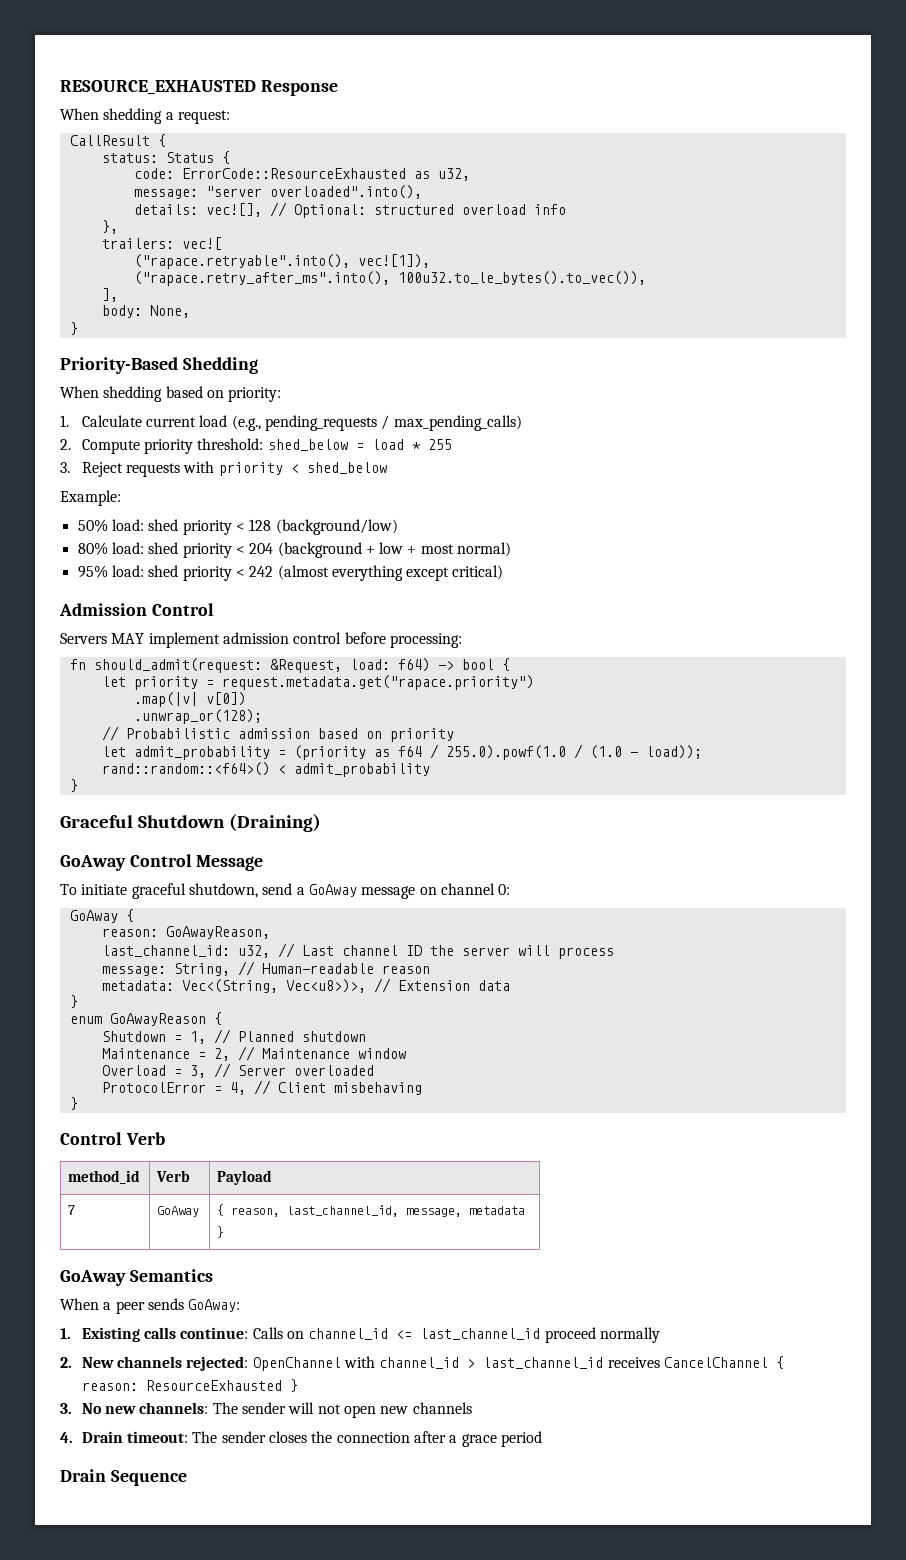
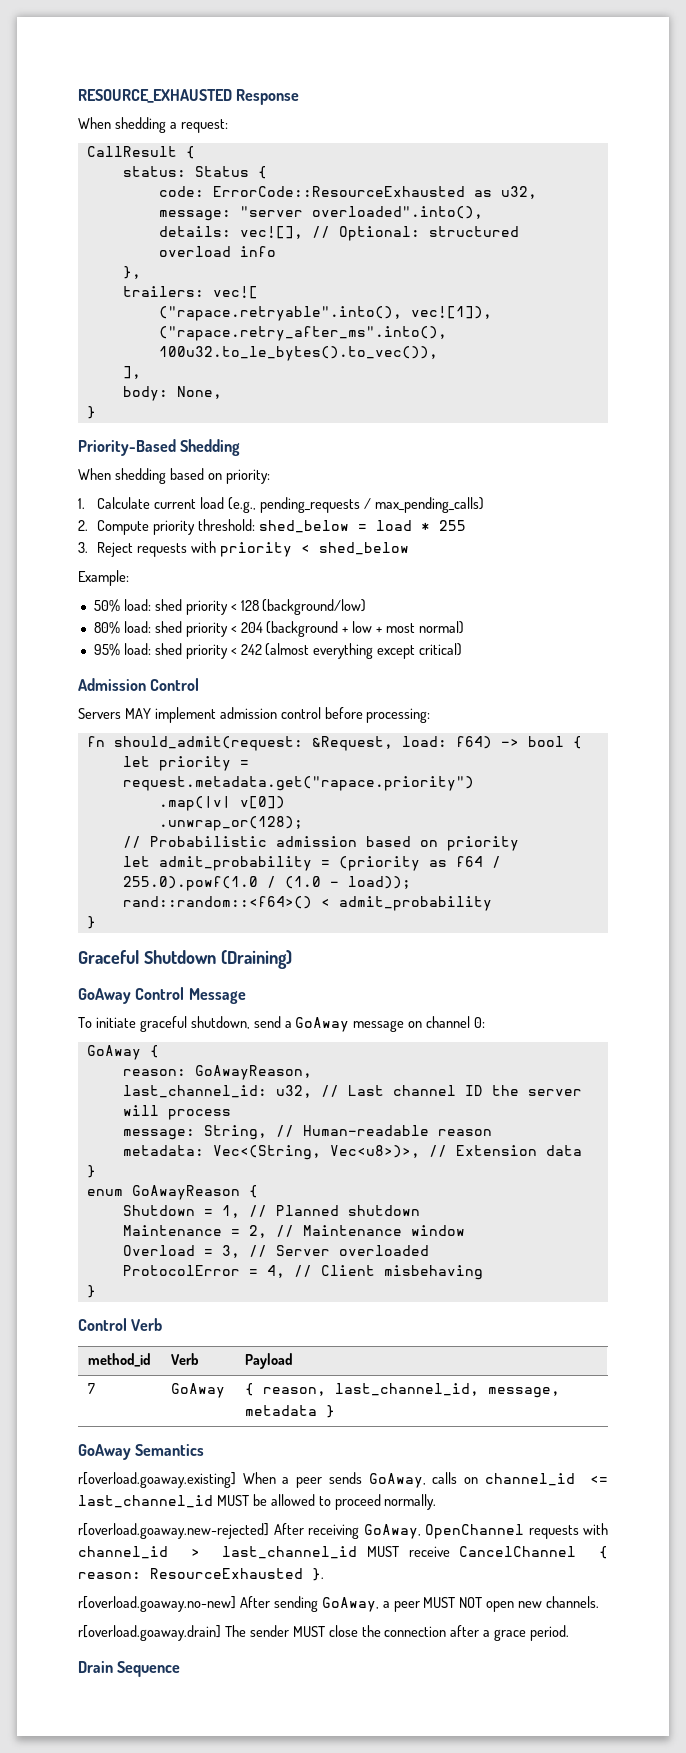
(213, 1275) none -> [78,1472,236,1488] r[overload.goaway.existing]
[188,1299,241,1312] [60,1327,660,1343] [60,1356,341,1371] GoAway: // 1. Existing calls continue: Calls on channel_id <= last_channel_id proceed normally // 2. New channels rejected: OpenChannel -> [368,1472,608,1488] [78,1494,437,1510] [78,1523,579,1539] GoAway, calls on channel_id <= last_channel_id MUST be allowed to proceed normally. // r[overload.goaway.new-rejected] After receiving GoAway, OpenChannel requests
[607,1357,660,1368] receives -> [366,1546,450,1557] MUST receive
[289,1379,298,1392] [60,1402,472,1418] [60,1431,307,1443] } // 3. No new channels: The sender will not open new channels // 4. Drain timeout: The sender closes -> [312,1568,324,1581] [78,1596,600,1612] [78,1625,358,1641] }. // r[overload.goaway.no-new] After sending GoAway, a peer MUST NOT open new channels. // r[overload.goaway.drain] The sender MUST close
[500,1431,542,1447] period -> [530,1625,570,1641] period.

